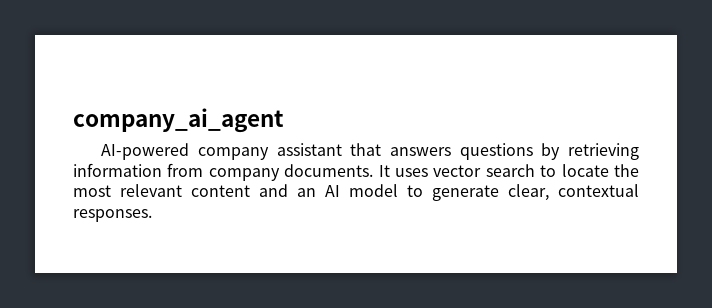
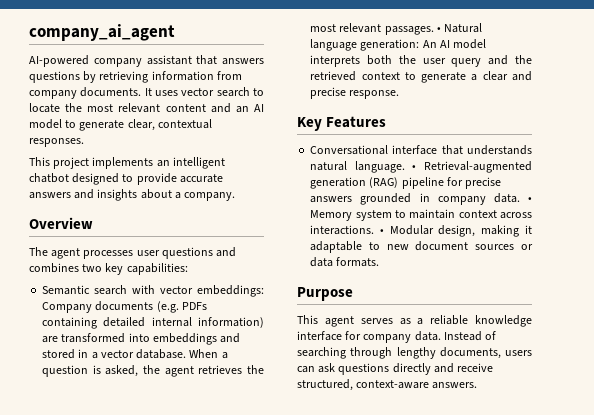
(152, 215) none -> [29,157,225,169] [29,173,223,185] [29,189,236,201] [29,217,93,229] [29,247,237,259] [29,263,188,275] [42,285,264,297] [42,301,207,313] [42,317,264,329] [42,333,241,345] [42,349,228,359] [42,365,264,377] [310,23,483,35] [310,39,487,51] [310,55,532,67] [310,71,532,83] [310,87,400,99] [297,116,387,131] [310,145,532,155] [310,161,532,173] [310,177,502,189] [310,193,532,205] [310,209,532,221] [310,225,532,237] [310,241,533,253] [310,257,380,267] [297,287,353,301] [297,315,532,327] [297,331,497,343] [297,347,532,359] [297,363,494,375] [297,379,478,391] // This project implements an intelligent chatbot designed to provide accurate answers and insights about a company. // Overview // The agent processes user questions and combines two key capabilities: // Semantic search with vector embeddings: Company documents (e.g. PDFs containing detailed internal information) are transformed into embeddings and stored in a vector database. When a question is asked, the agent retrieves the most relevant passages. • Natural language generation: An AI model interprets both the user query and the retrieved context to generate a clear and precise response. // Key Features // Conversational interface that understands natural language. • Retrieval-augmented generation (RAG) pipeline for precise answers grounded in company data. • Memory system to maintain context across interactions. • Modular design, making it adaptable to new document sources or data formats. // Purpose // This agent serves as a reliable knowledge interface for company data. Instead of searching through lengthy documents, users can ask questions directly and receive structured, context-aware answers.

